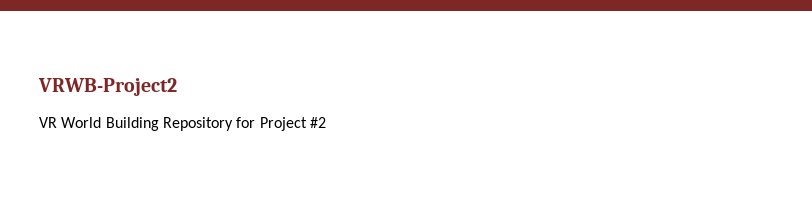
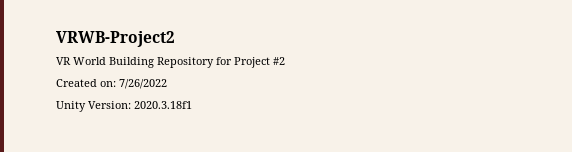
(326, 122) none -> [56,79,167,89] [56,101,192,112] // Created on: 7/26/2022 // Unity Version: 2020.3.18f1

